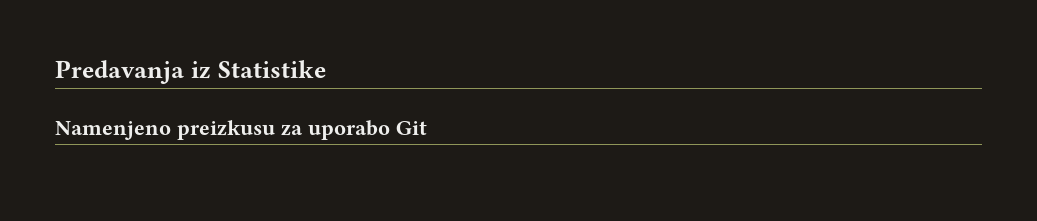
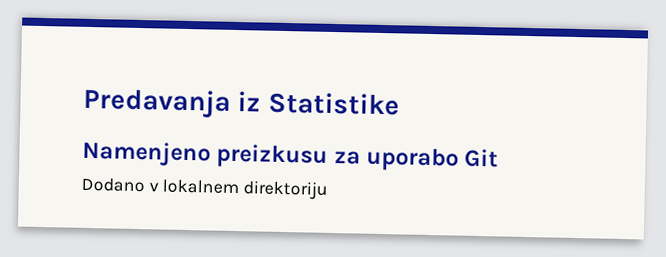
(427, 128) none -> [81,177,329,200] // Dodano v lokalnem direktoriju

